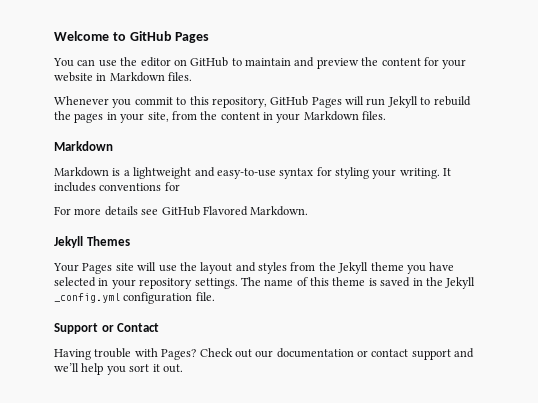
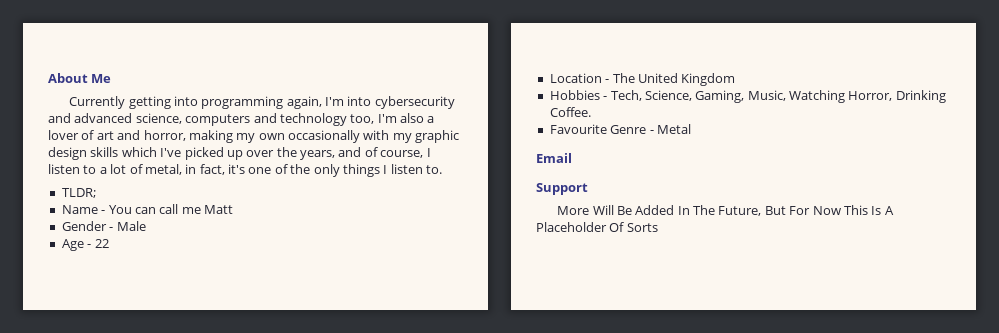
[54,31,210,43] [53,57,467,69] [54,72,193,82] [54,96,471,108] [54,111,387,123] [54,141,113,151] [54,167,452,179] [54,182,180,192] [54,206,309,216] [54,236,130,248] [53,262,455,274] [54,277,476,289] [54,292,215,304] [54,323,160,334] [54,348,475,360] [54,363,183,375] Welcome to GitHub Pages // You can use the editor on GitHub to maintain and preview the content for your website in Markdown files. // Whenever you commit to this repository, GitHub Pages will run Jekyll to rebuild the pages in your site, from the content in your Markdown files. // Markdown // Markdown is a lightweight and easy-to-use syntax for styling your writing. It includes conventions for // For more details see GitHub Flavored Markdown. // Jekyll Themes // Your Pages site will use the layout and styles from the Jekyll theme you have selected in your repository settings. The name of this theme is saved in the Jekyll _config.yml configuration file. // Support or Contact // Having trouble with Pages? Check out our documentation or contact support and we’ll help you sort it out. -> [48,73,112,83] [69,96,455,109] [48,113,435,126] [48,130,460,143] [48,147,431,160] [48,164,442,177] [61,188,96,198] [61,204,233,214] [61,221,146,231] [61,239,109,251] [549,73,736,86] [549,90,946,103] [549,107,591,117] [549,124,691,134] [536,153,572,163] [536,183,588,195] [557,205,894,216] [536,222,658,232] About Me // Currently getting into programming again, I'm into cybersecurity and advanced science, computers and technology too, I'm also a lover of art and horror, making my own occasionally with my graphic design skills which I've picked up over the years, and of course, I listen to a lot of metal, in fact, it's one of the only things I listen to. // TLDR; // Name - You can call me Matt // Gender - Male // Age - 22 // Location - The United Kingdom // Hobbies - Tech, Science, Gaming, Music, Watching Horror, Drinking Coffee. // Favourite Genre - Metal // Email // Support // More Will Be Added In The Future, But For Now This Is A Placeholder Of Sorts

